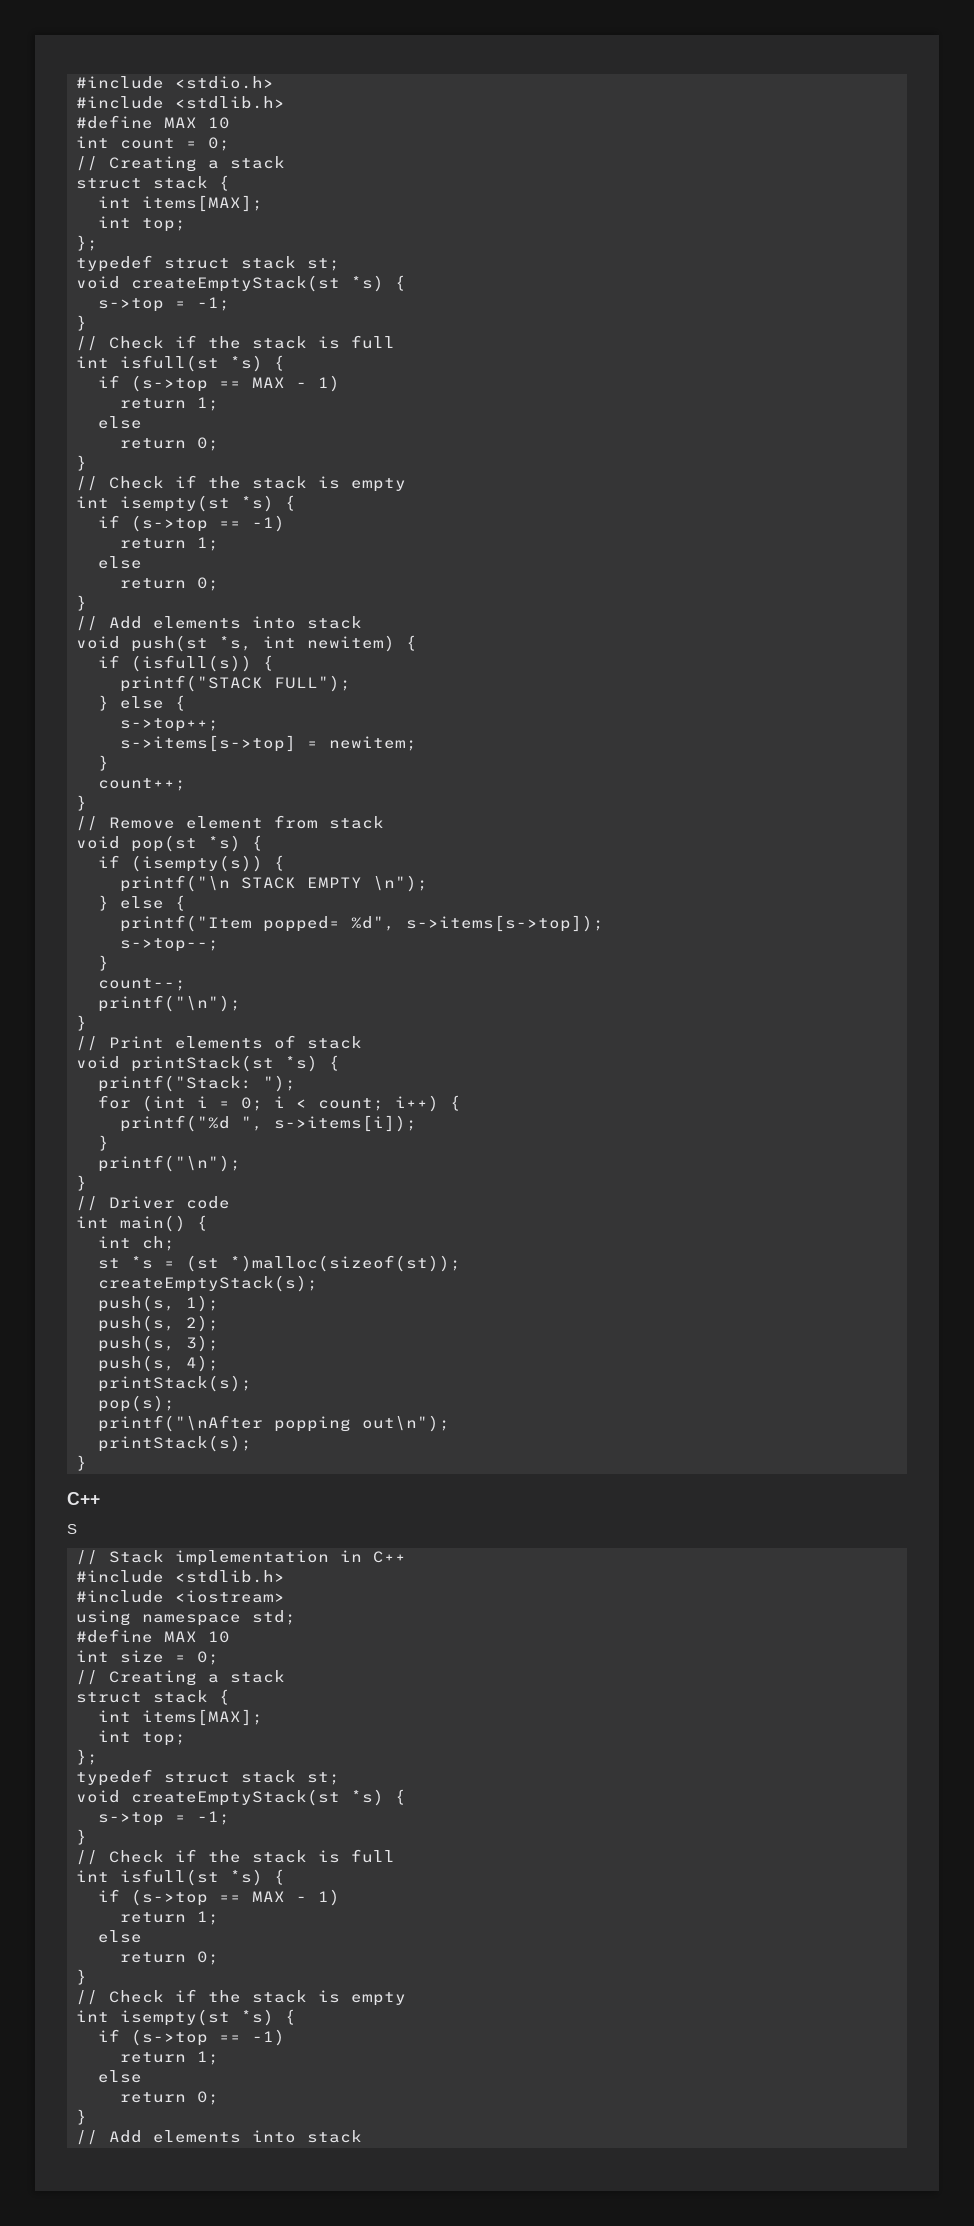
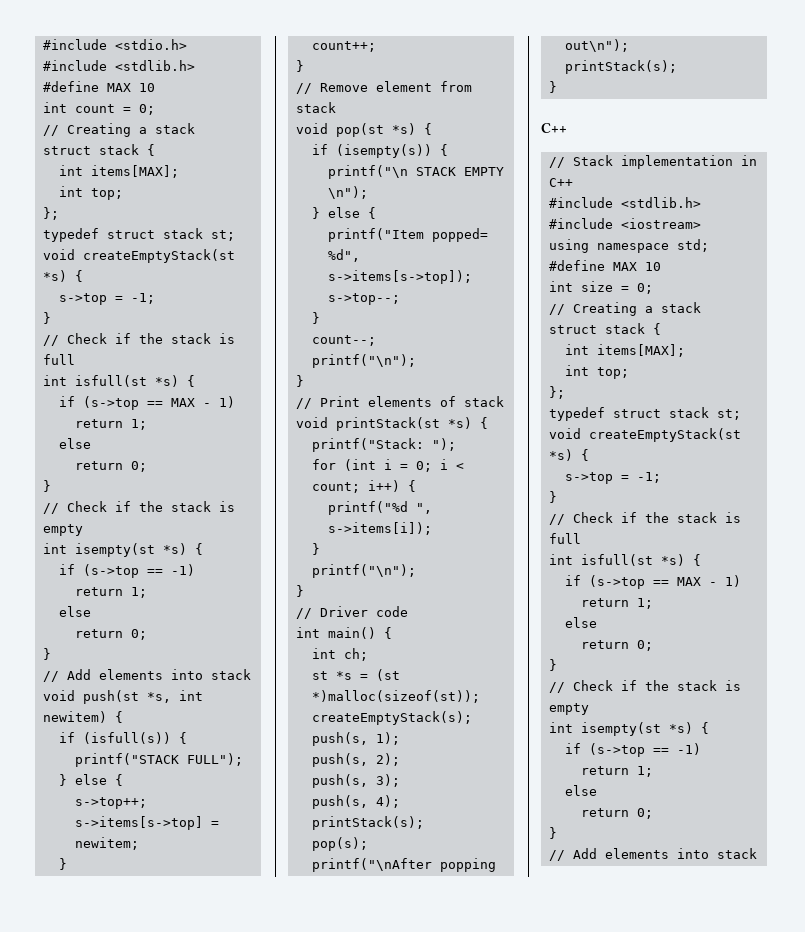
[67,1524,77,1534] // S -> (567, 128) none

